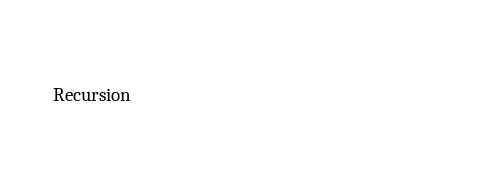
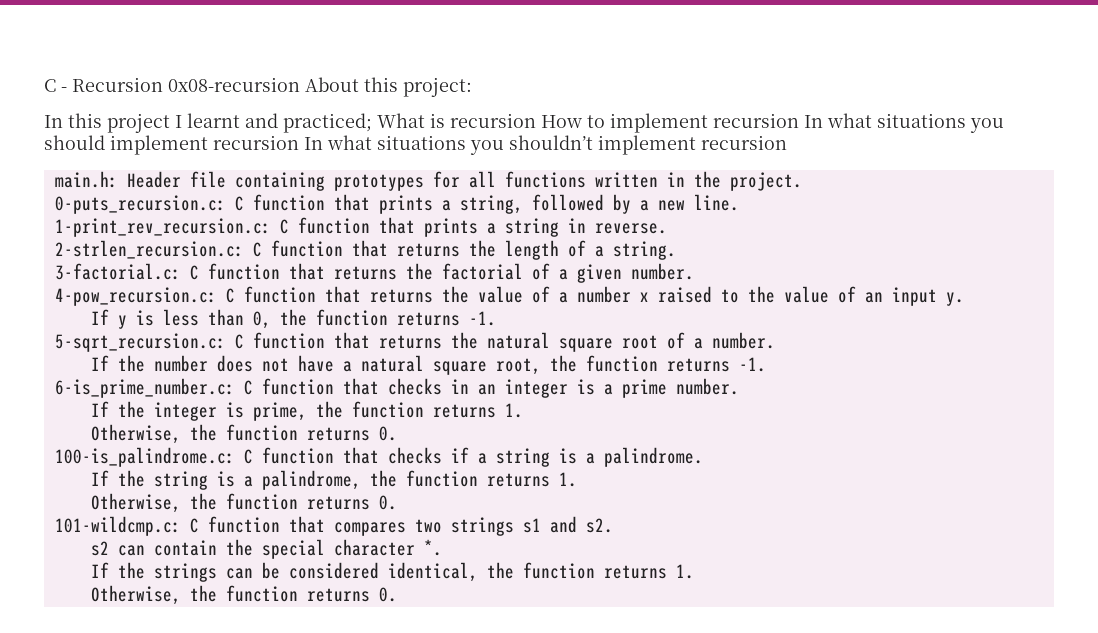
[53,88,131,101] Recursion -> [44,77,472,97] [44,113,1004,133] [44,135,787,155] [54,171,802,191] [54,194,739,214] [54,217,667,237] [54,240,676,260] [54,263,694,283] [54,286,964,306] [90,309,496,329] [54,332,775,352] [90,355,766,375] [54,378,739,398] [90,401,523,421] [90,424,397,444] [54,447,703,467] [90,470,577,490] [90,493,397,513] [54,516,613,536] [90,539,442,559] [90,562,694,582] [90,585,397,605] C - Recursion 0x08-recursion About this project: // In this project I learnt and practiced; What is recursion How to implement recursion In what situations you should implement recursion In what situations you shouldn’t implement recursion // main.h: Header file containing prototypes for all functions written in the project. // 0-puts_recursion.c: C function that prints a string, followed by a new line. // 1-print_rev_recursion.c: C function that prints a string in reverse. // 2-strlen_recursion.c: C function that returns the length of a string. // 3-factorial.c: C function that returns the factorial of a given number. // 4-pow_recursion.c: C function that returns the value of a number x raised to the value of an input y. // If y is less than 0, the function returns -1. // 5-sqrt_recursion.c: C function that returns the natural square root of a number. // If the number does not have a natural square root, the function returns -1. // 6-is_prime_number.c: C function that checks in an integer is a prime number. // If the integer is prime, the function returns 1. // Otherwise, the function returns 0. // 100-is_palindrome.c: C function that checks if a string is a palindrome. // If the string is a palindrome, the function returns 1. // Otherwise, the function returns 0. // 101-wildcmp.c: C function that compares two strings s1 and s2. // s2 can contain the special character *. // If the strings can be considered identical, the function returns 1. // Otherwise, the function returns 0.

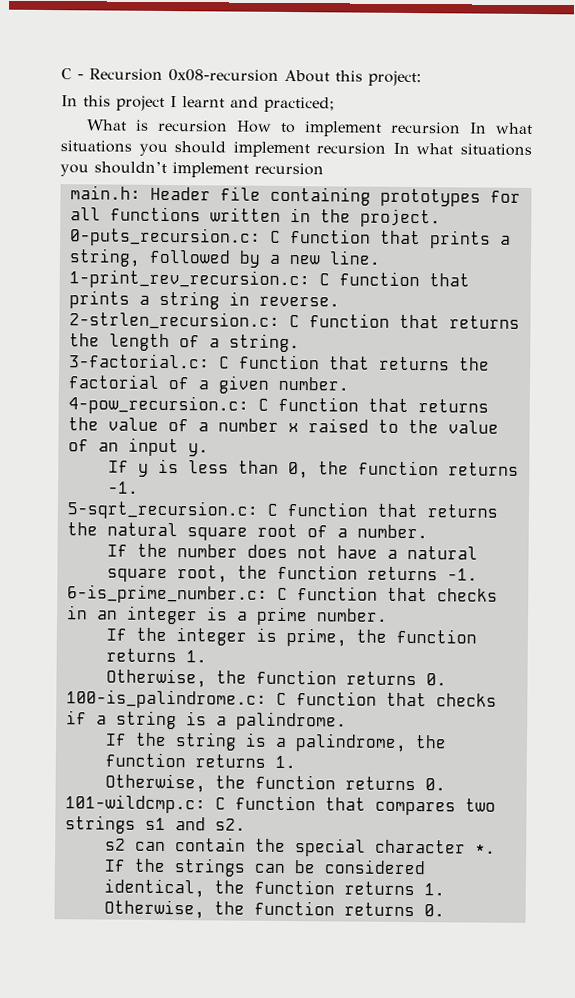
(372, 123) none -> (335, 104) //

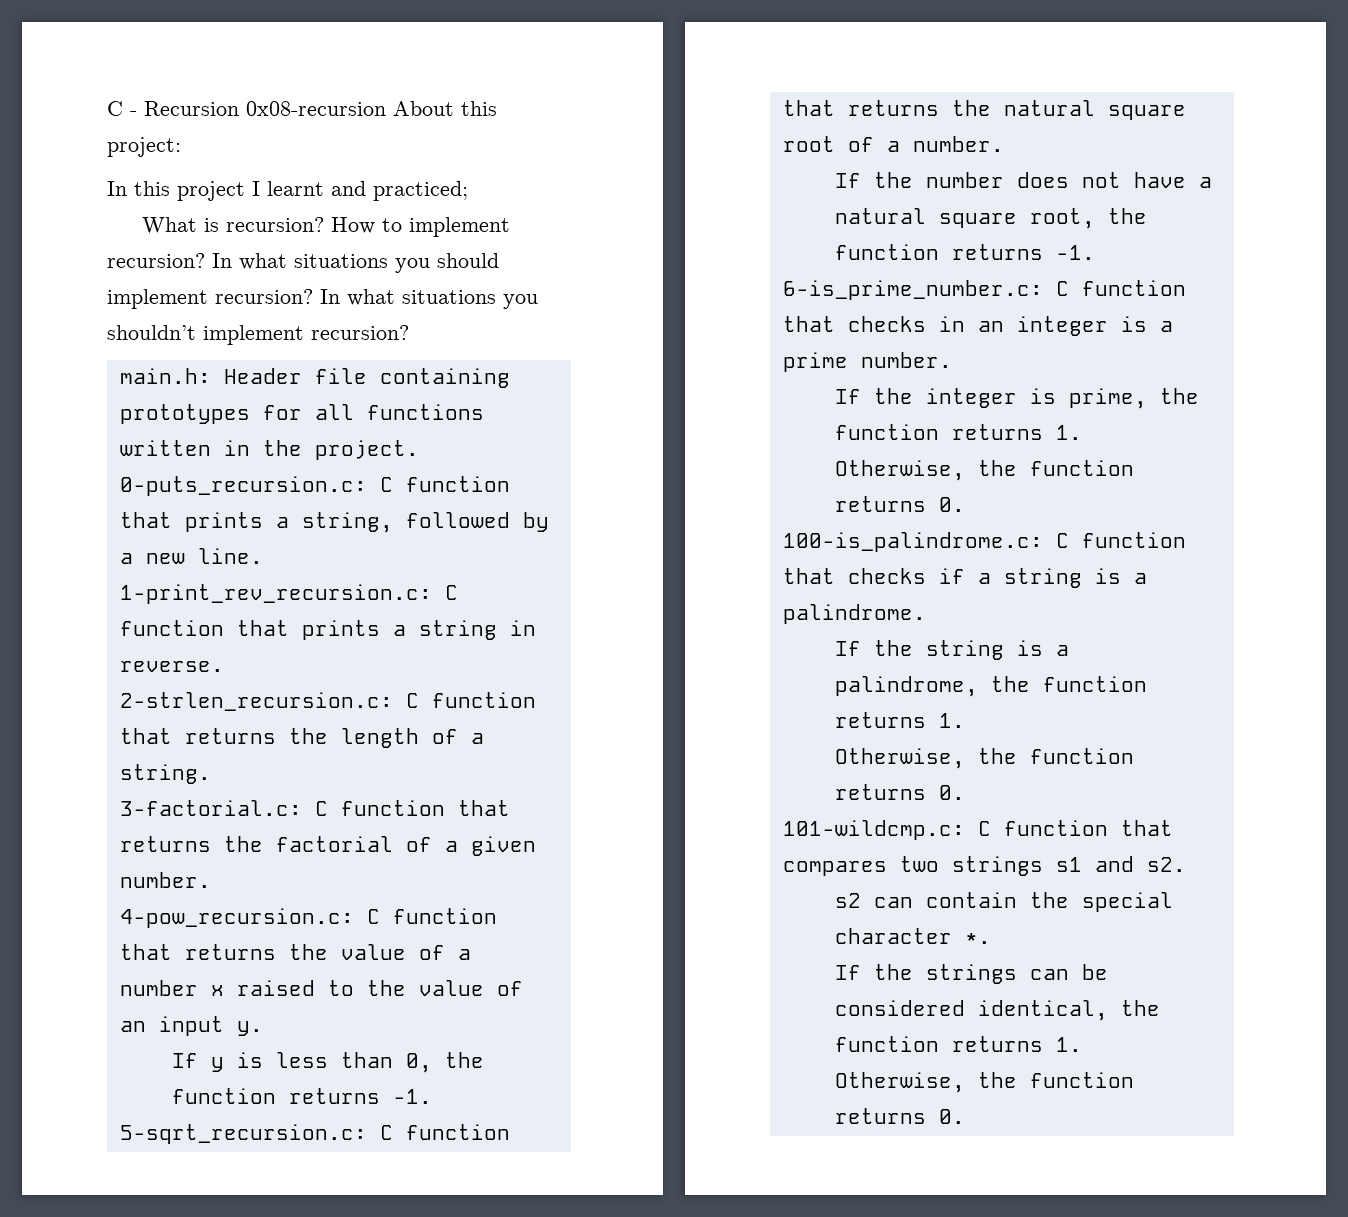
[158,119,229,133] recursion -> [225,217,324,232] recursion?
[390,121,462,135] recursion -> [107,253,205,268] recursion?
[316,142,387,155] recursion -> [215,289,313,304] recursion?
[254,162,324,176] recursion -> [311,325,409,340] recursion?

